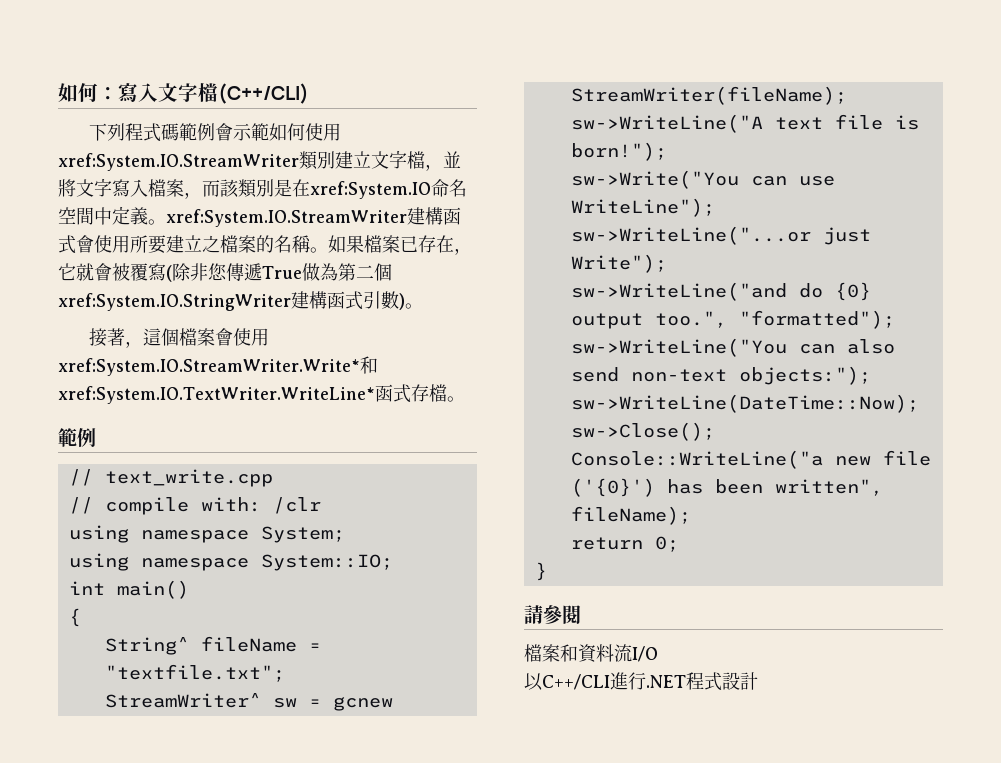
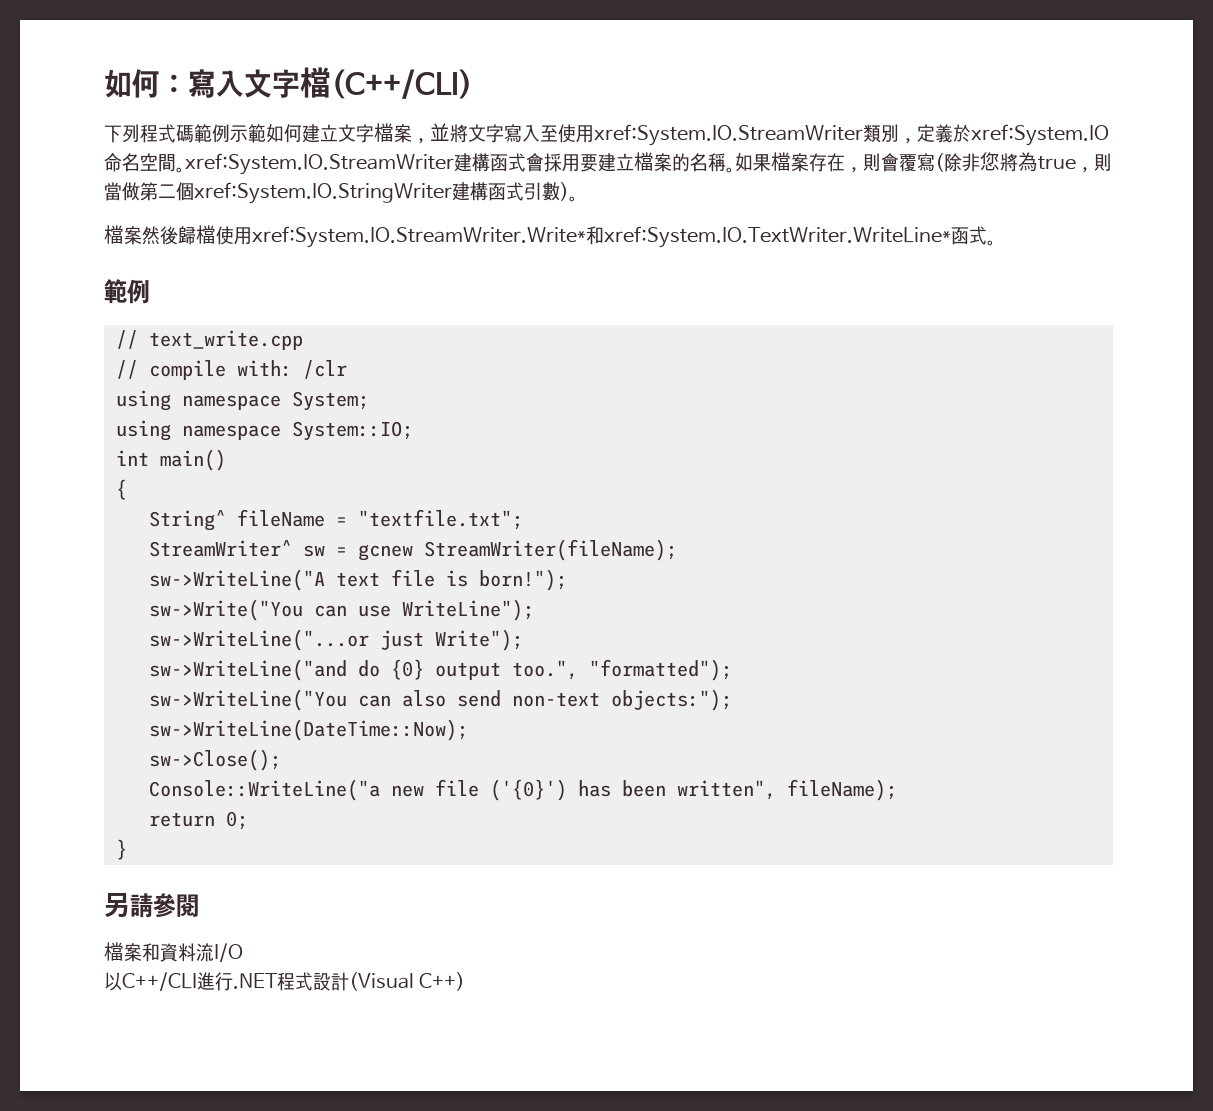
[215,123,234,141] 會 -> (230, 133) none
[305,123,342,141] [58,151,335,171] 使用xref:System.IO.StreamWriter類別 -> (302, 133) none
(425, 160) none -> [394,124,412,143] 案
[148,179,310,199] 檔案，而該類別是在 -> [540,124,971,146] 至使用xref:System.IO.StreamWriter類別，定義於
[94,206,148,225] 中定義 -> (176, 163) none
[94,235,220,254] 使用所要建立之 -> [543,153,634,172] 採用要建立
[400,235,472,255] [58,263,338,282] 已存在，它就會被覆寫(除非您傳遞True做為 -> [808,152,1112,173] [104,182,140,201] 存在，則會覆寫(除非您將為true，則當做
[89,328,234,348] 接著，這個檔案會 -> [104,225,216,245] 檔案然後歸檔
[410,384,447,402] 存檔 -> (987, 235) none
(547, 571) none -> [104,893,130,917] 另
(758, 681) none -> [349,972,466,991] (Visual C++)

